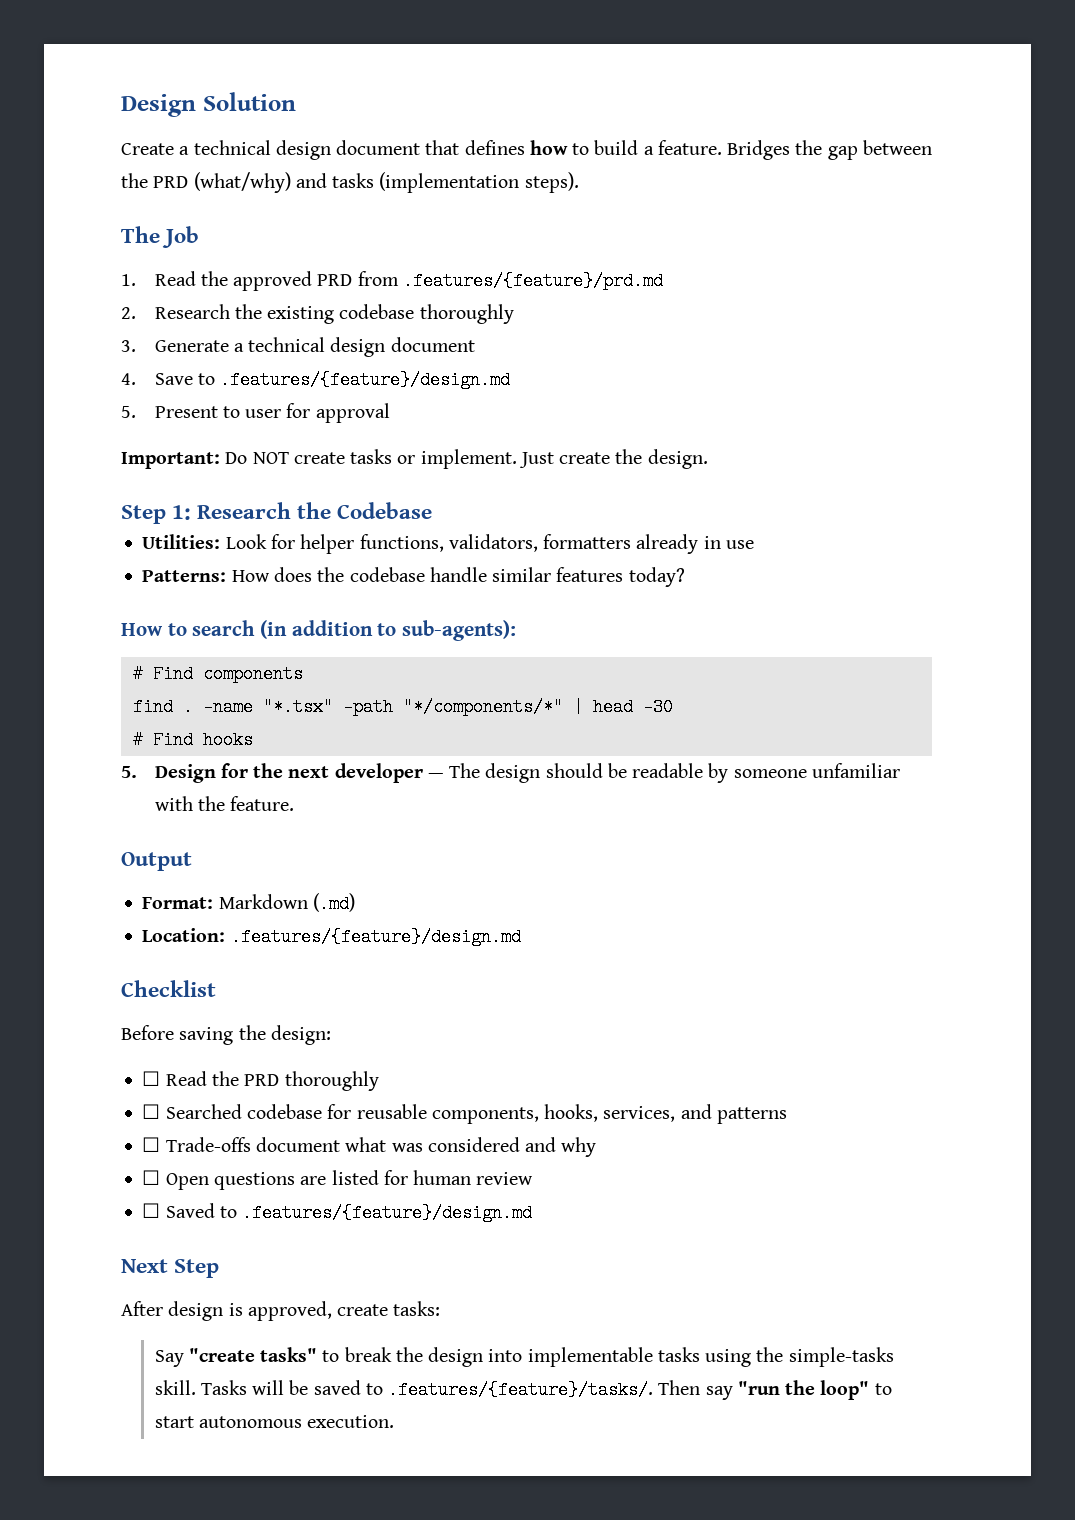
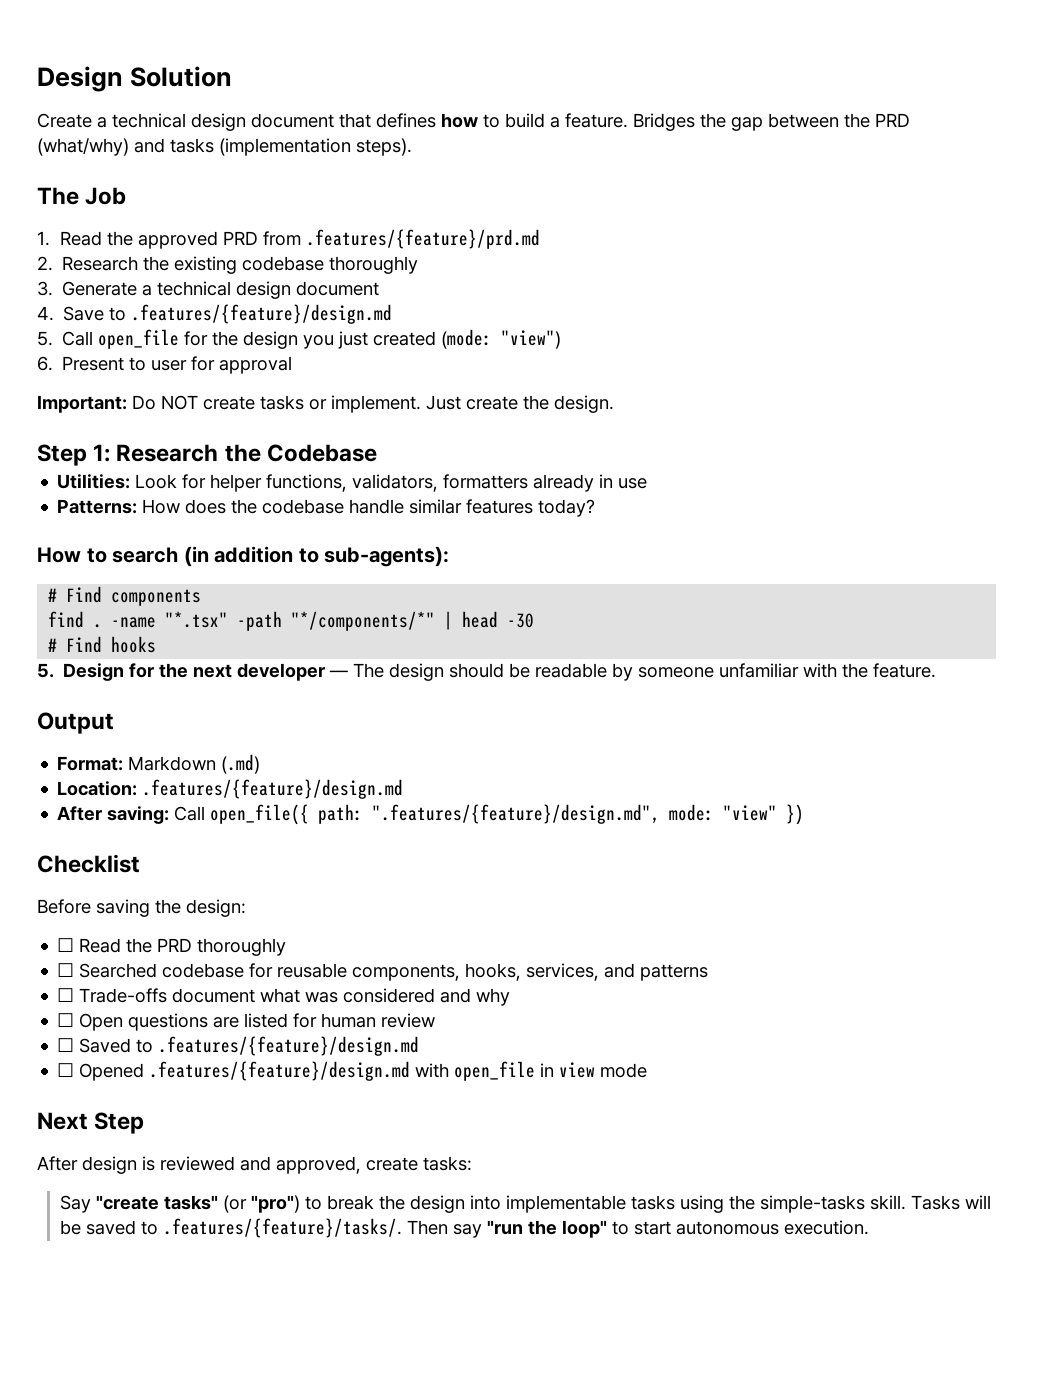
(136, 412) none -> [62,329,562,349] [37,356,53,371] Call open_file for the design you just created (mode: "view") // 6.
(521, 937) none -> [57,804,805,825] // After saving: Call open_file({ path: ".features/{feature}/design.md", mode: "view" })
(533, 1213) none -> [57,1061,648,1081] // ☐ Opened .features/{feature}/design.md with open_file in view mode
(243, 1309) none -> [160,1156,271,1171] reviewed and
(318, 1354) none -> [223,1195,301,1213] (or "pro")

